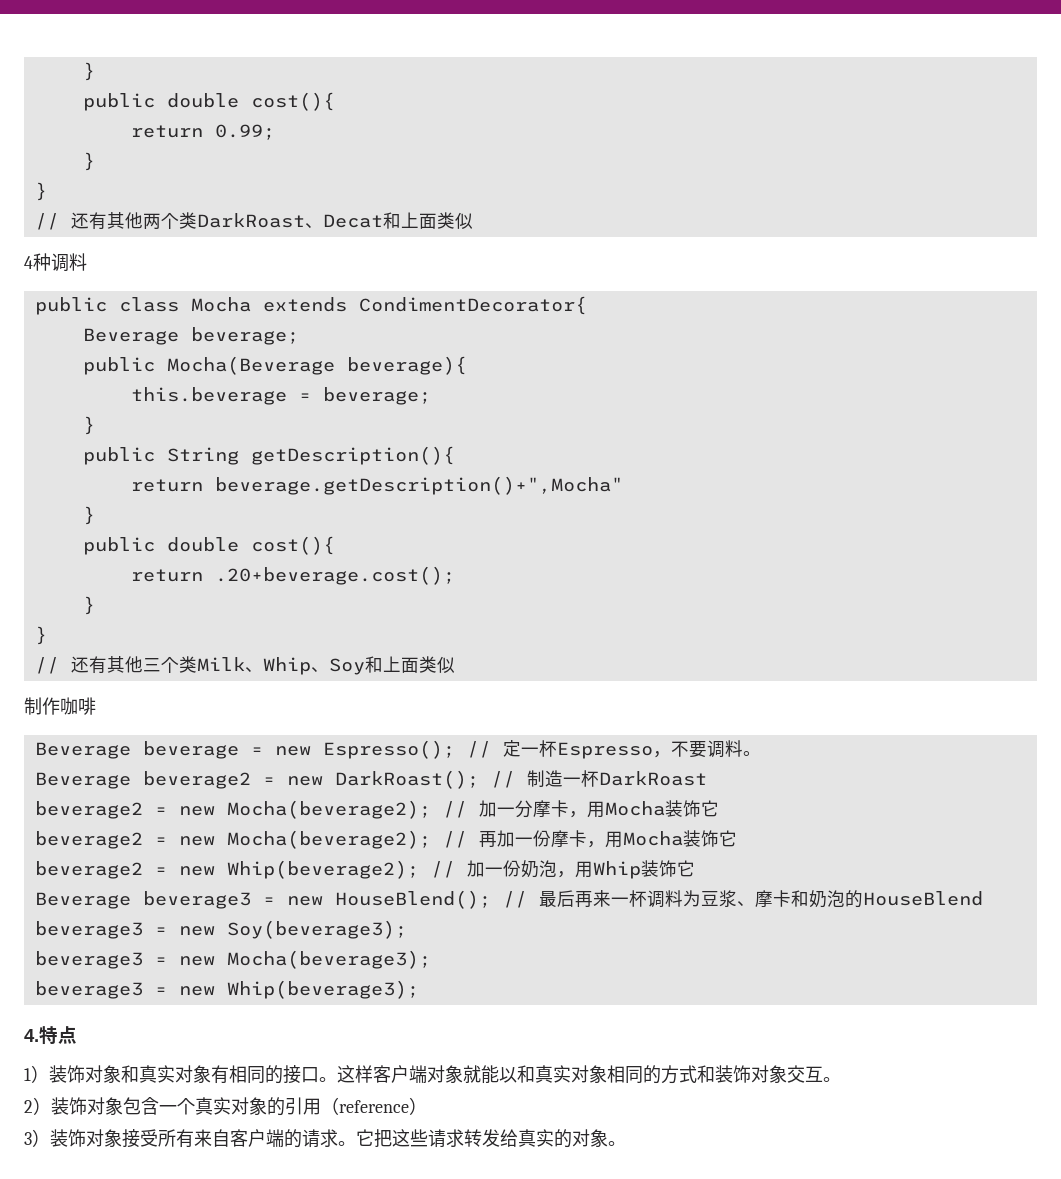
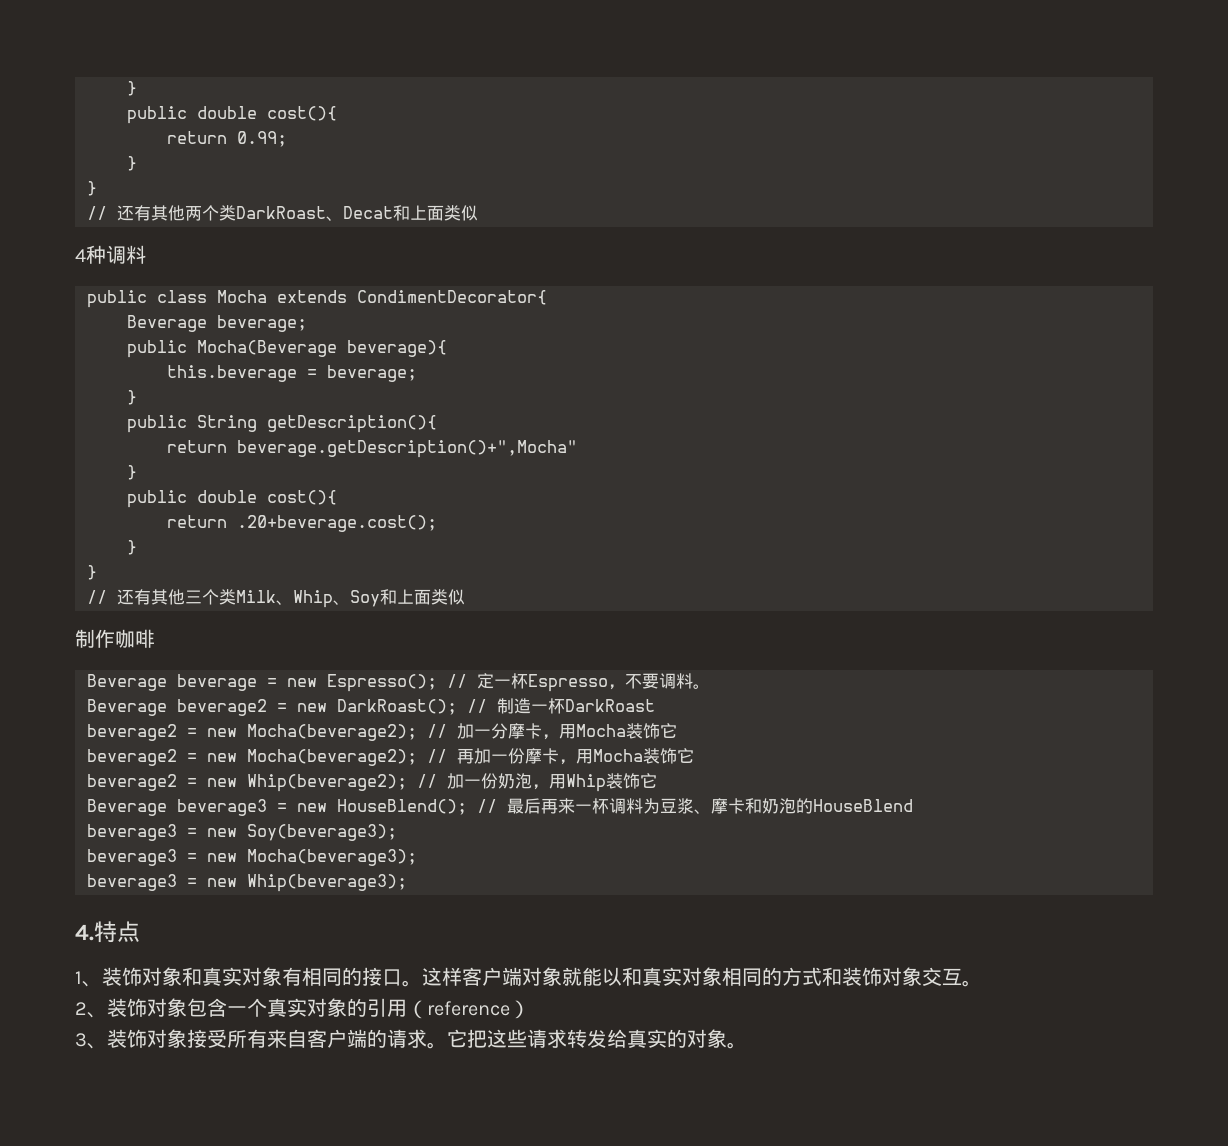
[31,1065,49,1083] ） -> [82,981,102,987] 、
[33,1097,51,1115] ） -> [87,1012,107,1018] 、
[32,1129,50,1147] ） -> [87,1043,107,1049] 、

